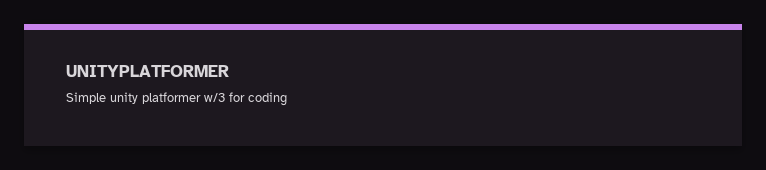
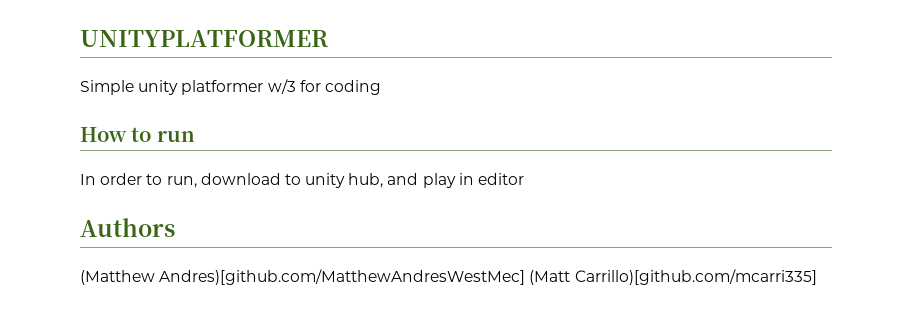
(287, 99) none -> [80,127,195,142] [80,173,525,188] [80,218,175,237] [80,269,817,285] // How to run // In order to run, download to unity hub, and play in editor // Authors // (Matthew Andres)[github.com/MatthewAndresWestMec] (Matt Carrillo)[github.com/mcarri335]

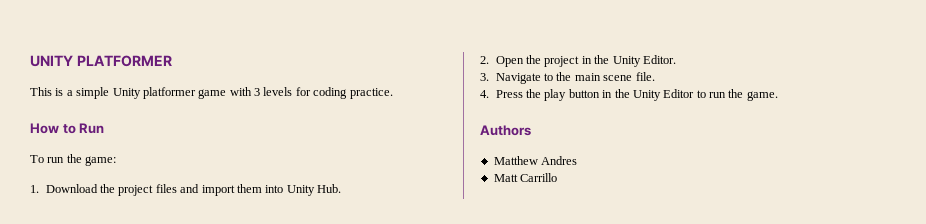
[80,30,329,47] [80,79,296,95] UNITYPLATFORMER // Simple unity platformer w/3 -> [30,55,172,67] [30,87,293,99] UNITY PLATFORMER // This is a simple Unity platformer game with 3 levels
(381, 87) none -> [349,88,393,99] practice.
[156,130,195,142] [80,173,525,188] [80,218,175,237] [80,269,817,285] run // In order to run, download to unity hub, and play in editor // Authors // (Matthew Andres)[github.com/MatthewAndresWestMec] (Matt Carrillo)[github.com/mcarri335] -> [79,123,105,134] [30,154,117,166] [30,184,342,196] [480,55,676,67] [480,72,655,84] [480,89,778,101] [480,125,531,136] [493,156,578,165] [493,173,558,182] Run // To run the game: // 1. Download the project files and import them into Unity Hub. // 2. Open the project in the Unity Editor. // 3. Navigate to the main scene file. // 4. Press the play button in the Unity Editor to run the game. // Authors // Matthew Andres // Matt Carrillo

